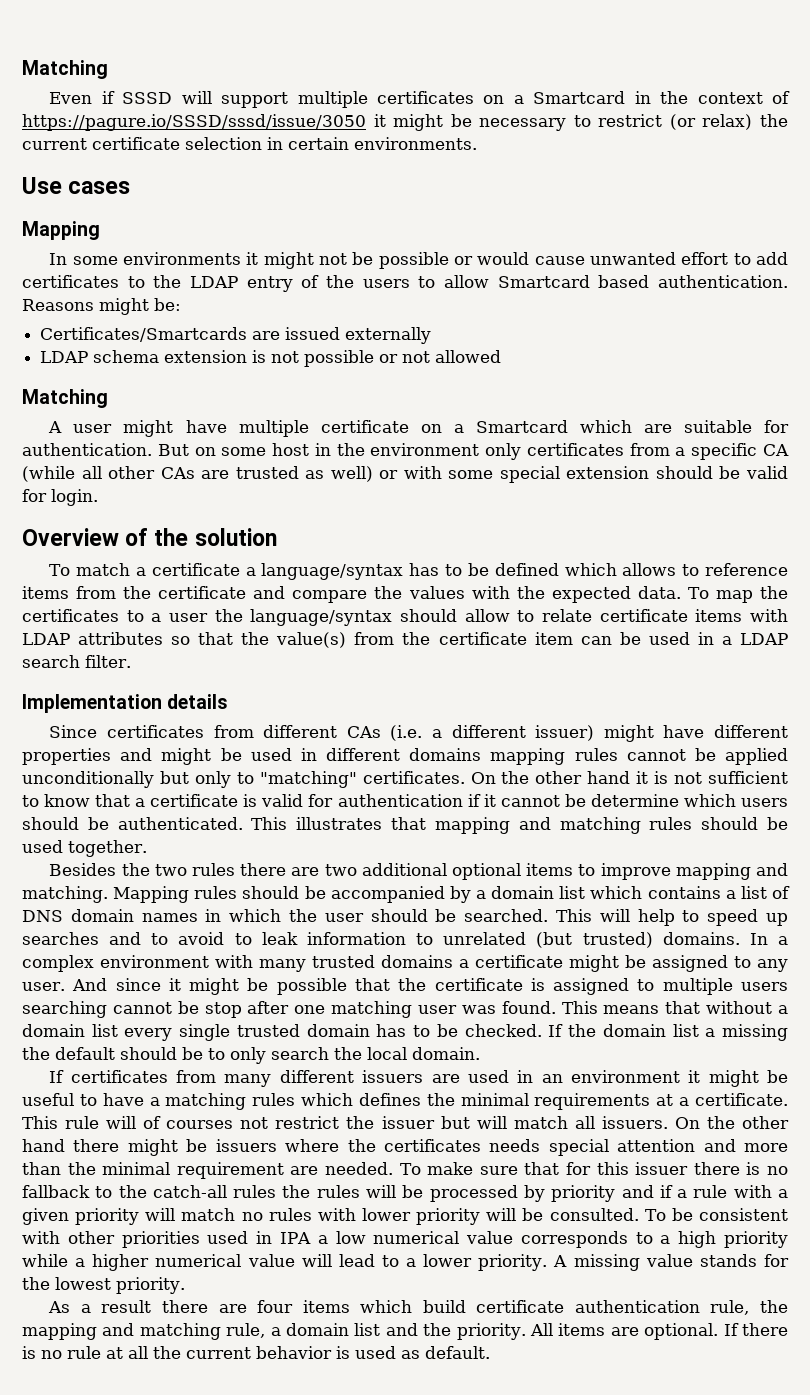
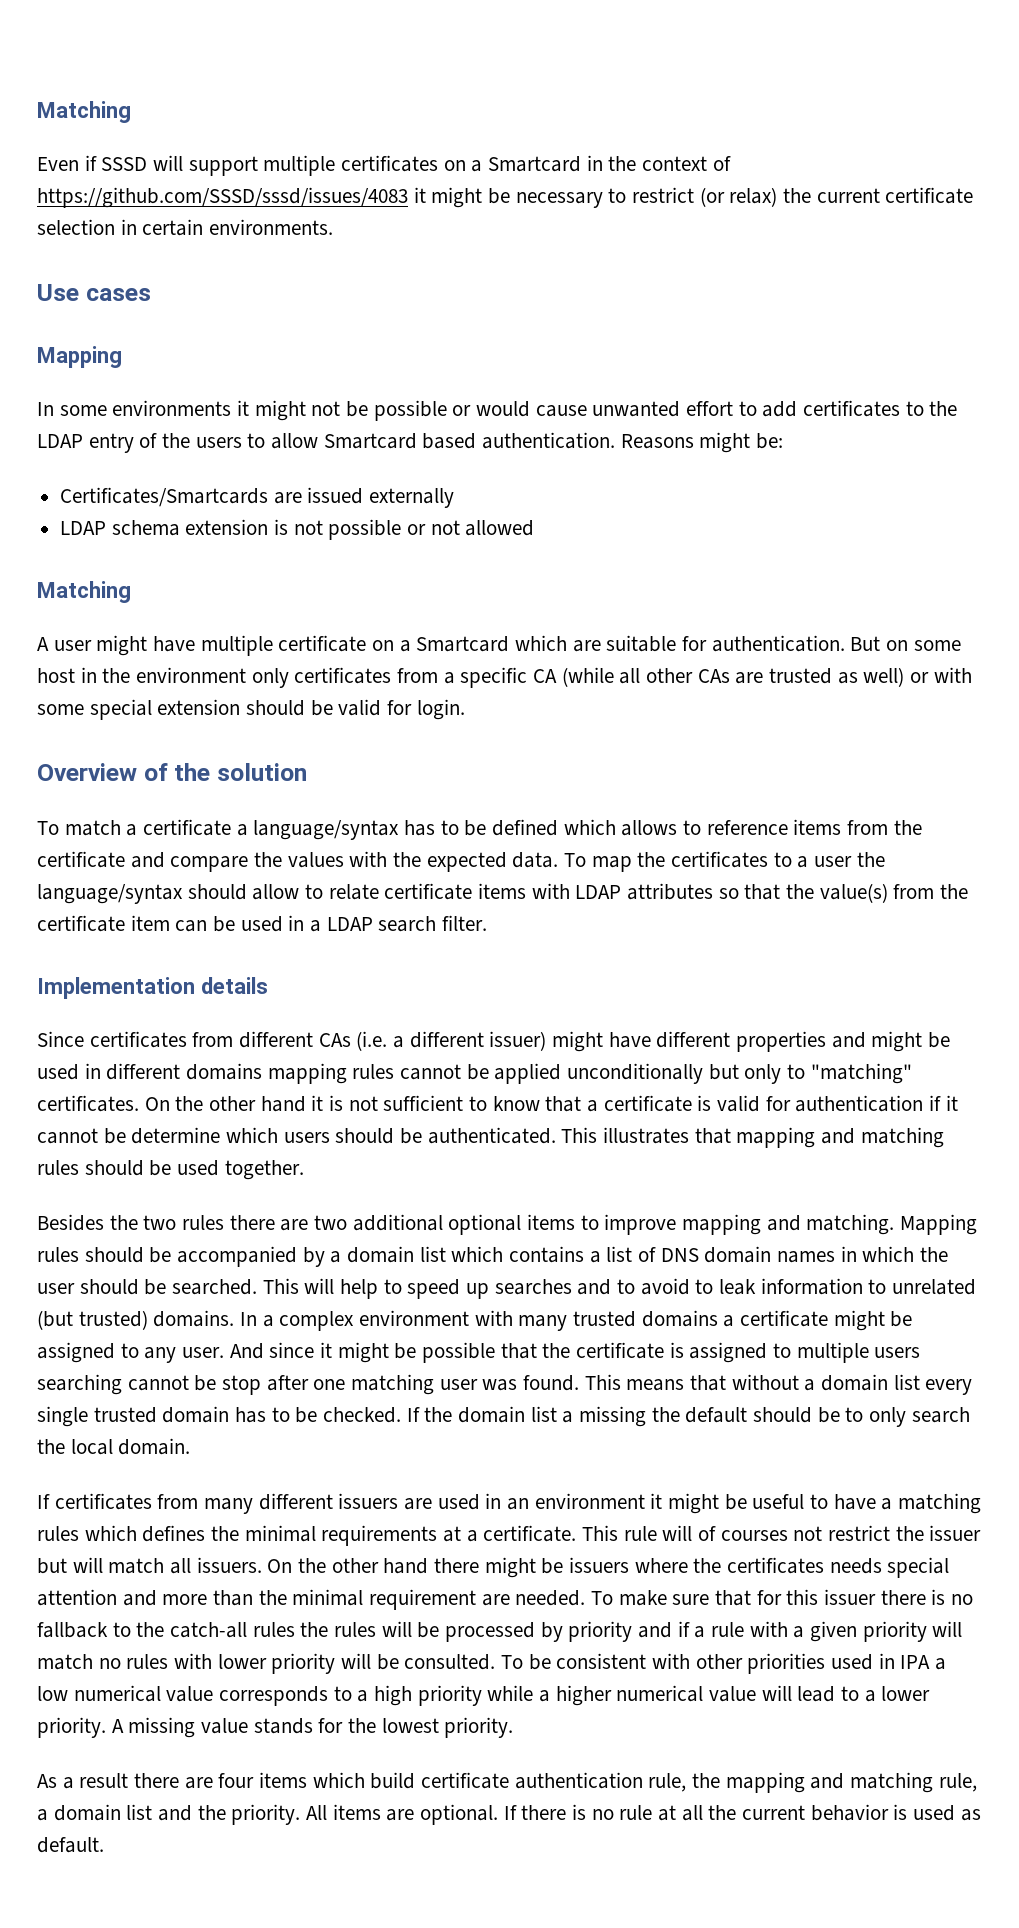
[22,114,366,131] https://pagure.io/SSSD/sssd/issue/3050 -> [37,187,408,208] https://github.com/SSSD/sssd/issues/4083

